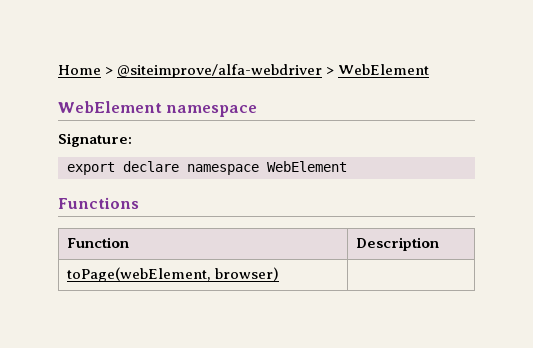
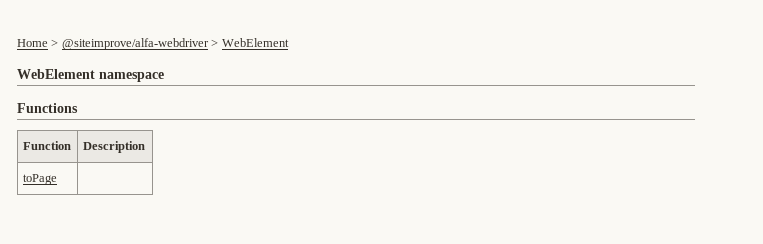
[58,133,132,147] [67,161,347,175] // Signature: // export declare namespace WebElement -> (164, 77) none
[66,267,280,282] toPage(webElement, browser) -> [22,174,57,185] toPage

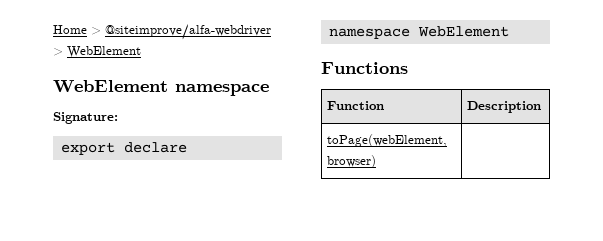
(164, 77) none -> [53,112,118,124] [60,142,187,155] [328,26,509,39] // Signature: // export declare namespace WebElement
[22,174,57,185] toPage -> [327,134,448,147] [327,155,377,168] toPage(webElement, browser)

